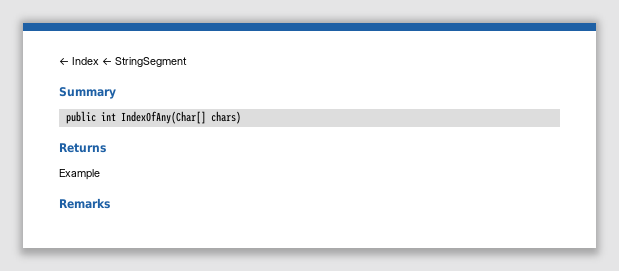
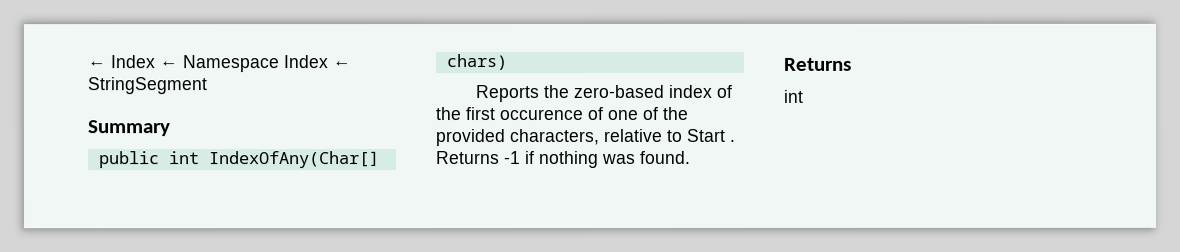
(112, 61) none -> [182,55,351,73] Namespace Index ←
(241, 117) none -> [475,84,733,103] [435,106,688,121] [436,128,736,147] [436,150,691,169] // Reports the zero-based index of the first occurence of one of the provided characters, relative to Start . Returns -1 if nothing was found.
[59,169,100,180] [59,198,110,209] Example // Remarks -> [783,89,803,103] int

